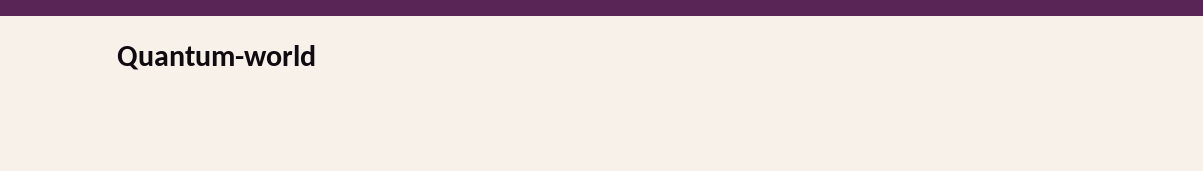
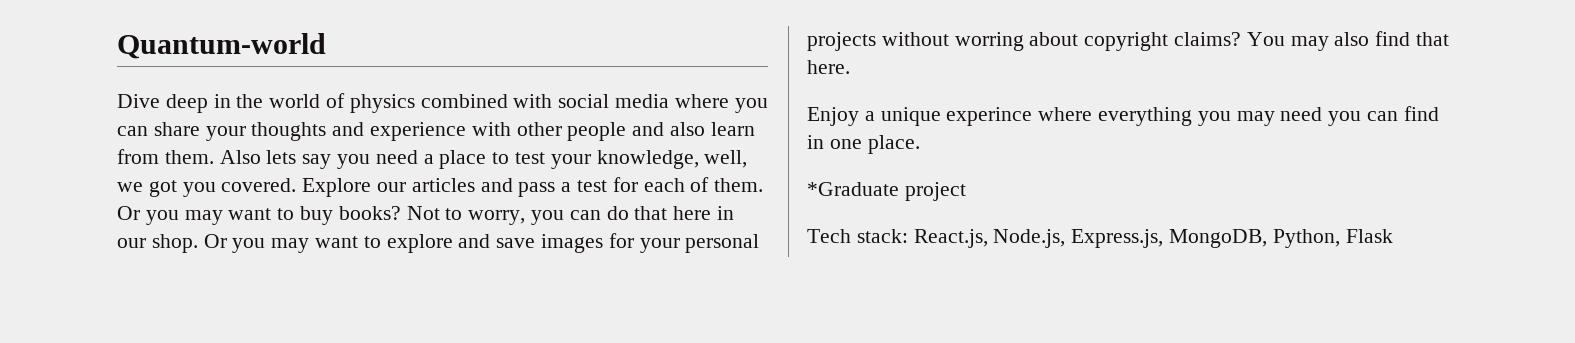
(316, 57) none -> [117,93,768,113] [117,122,755,141] [117,149,748,169] [117,177,764,197] [117,206,735,225] [117,233,760,253] [807,31,1450,51] [807,60,850,74] [807,106,1439,126] [807,135,920,154] [807,182,966,201] [807,229,1393,248] // Dive deep in the world of physics combined with social media where you can share your thoughts and experience with other people and also learn from them. Also lets say you need a place to test your knowledge, well, we got you covered. Explore our articles and pass a test for each of them. Or you may want to buy books? Not to worry, you can do that here in our shop. Or you may want to explore and save images for your personal projects without worring about copyright claims? You may also find that here. // Enjoy a unique experince where everything you may need you can find in one place. // *Graduate project // Tech stack: React.js, Node.js, Express.js, MongoDB, Python, Flask

